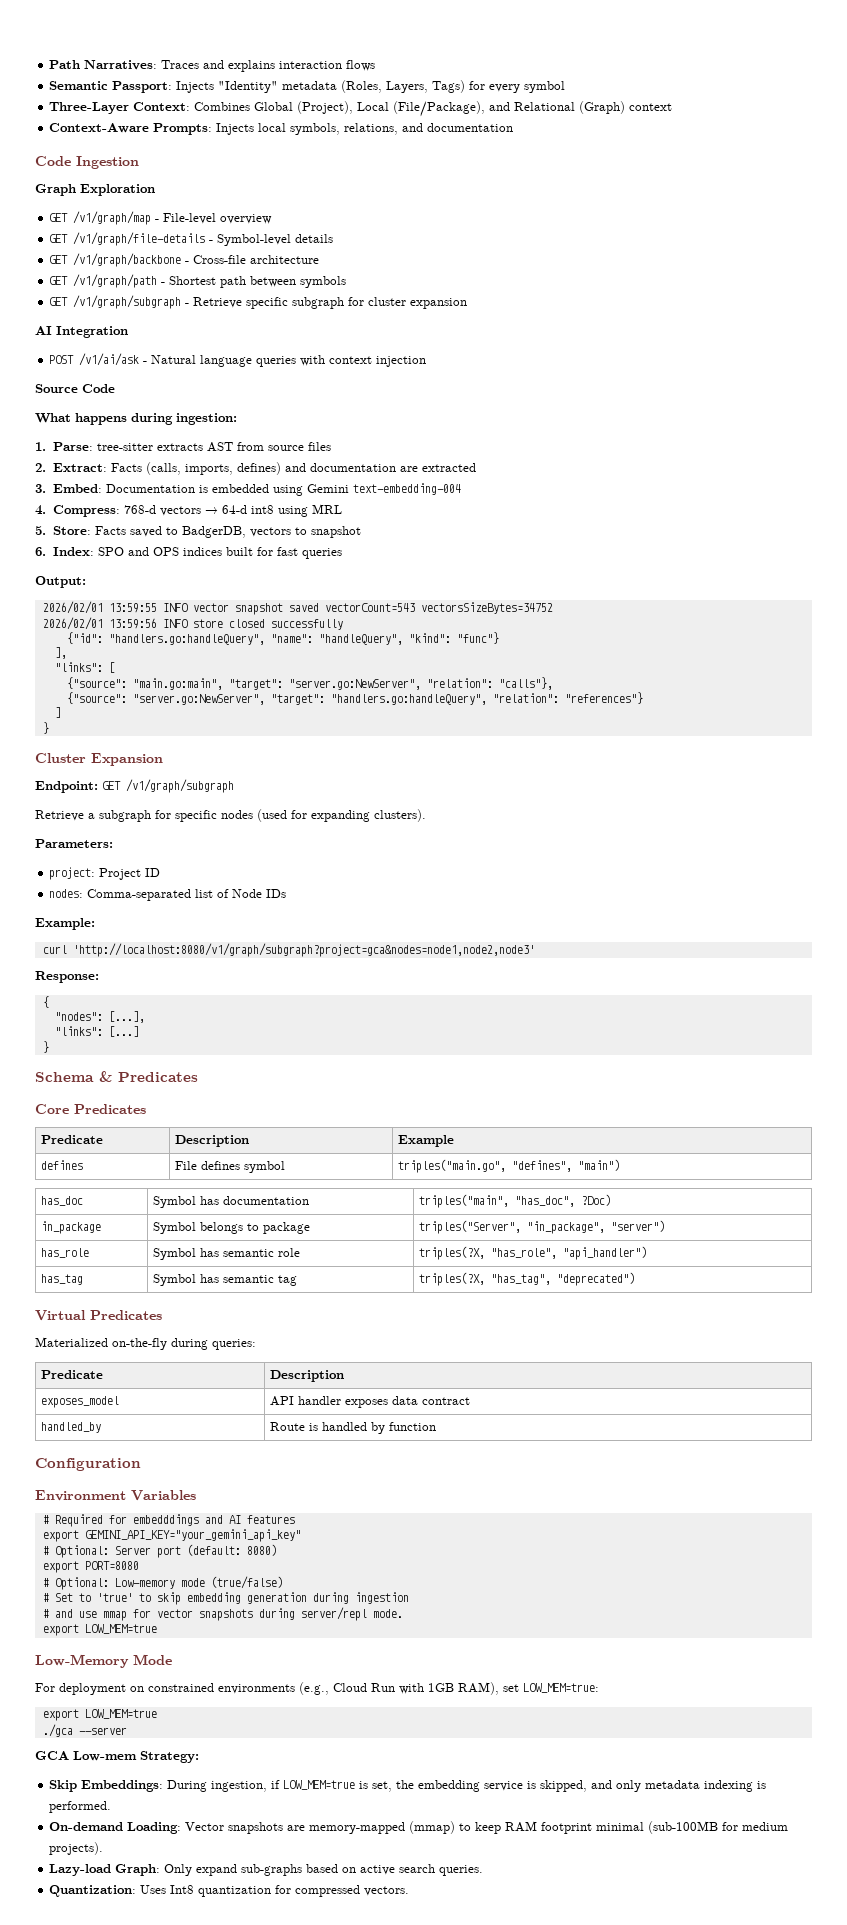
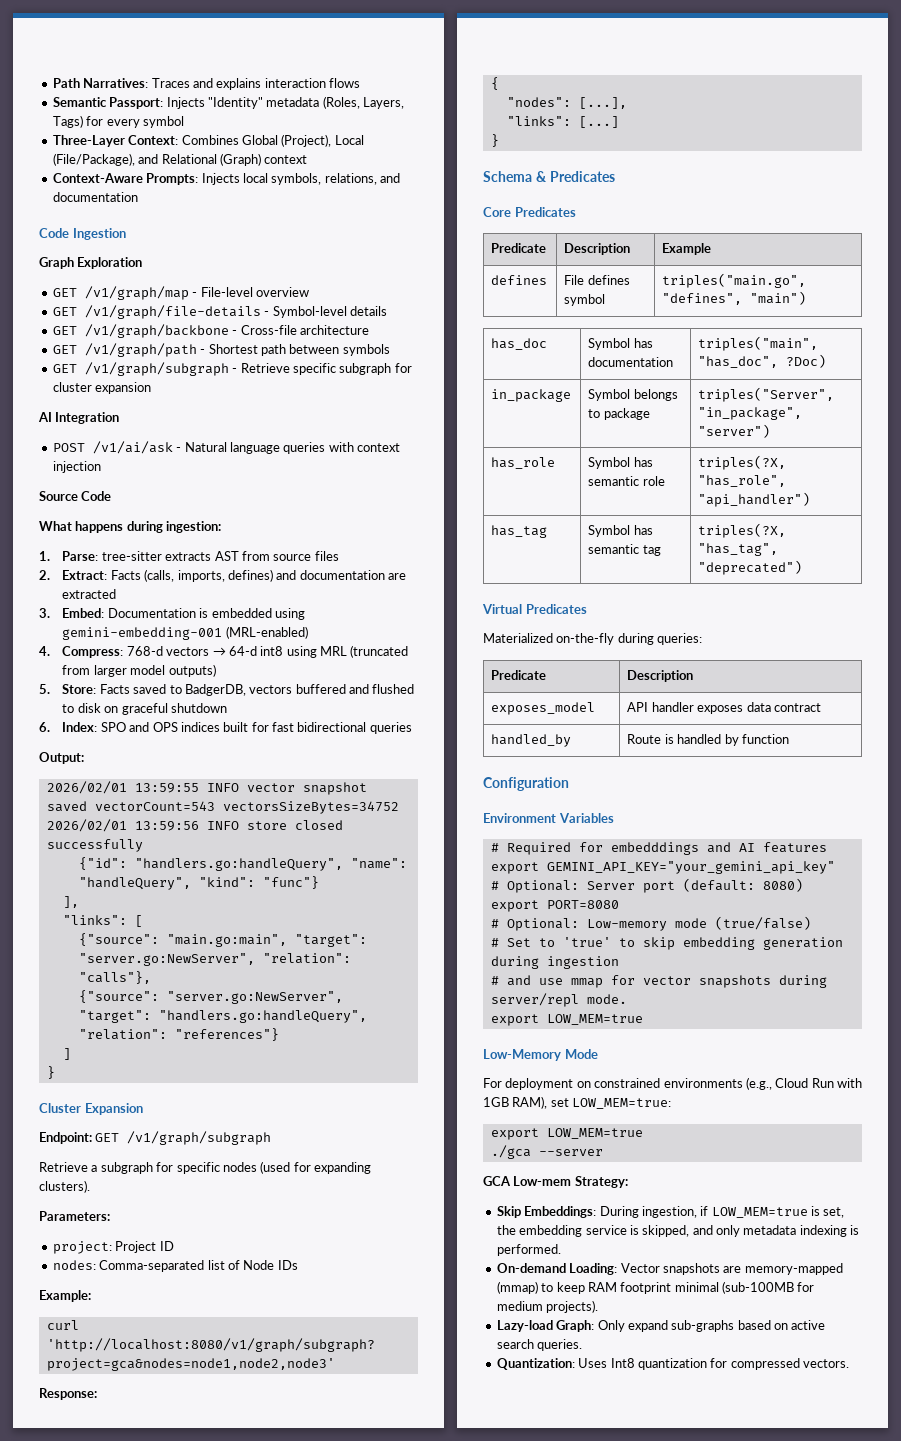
[306,483,461,495] Gemini text-embedding-004 -> [62,626,308,640] gemini-embedding-001 (MRL-enabled)
(342, 509) none -> [350,645,409,658] [62,664,216,677] (truncated from larger model outputs)
[294,526,361,538] to snapshot -> [295,684,415,694] [62,703,227,715] buffered and flushed to disk on graceful shutdown
(298, 551) none -> [297,722,367,732] bidirectional

